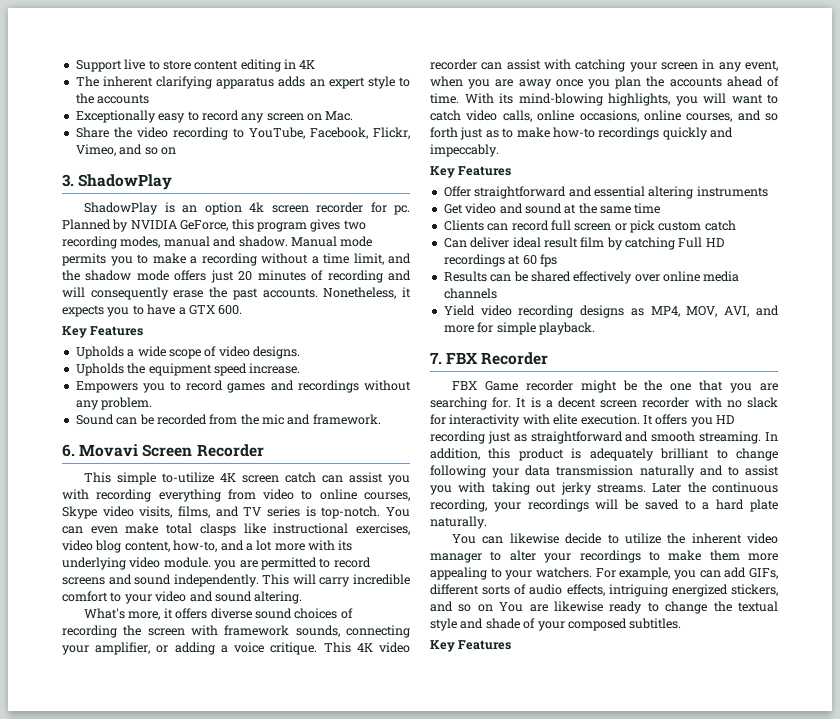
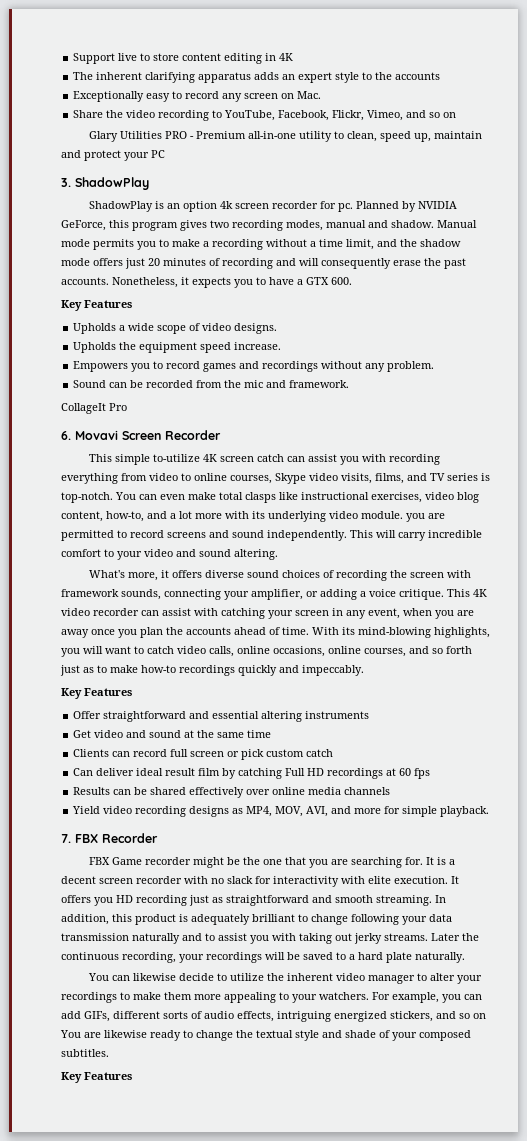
(176, 151) none -> [88,131,482,142] [61,150,165,161] // Glary Utilities PRO - Premium all-in-one utility to clean, speed up, maintain and protect your PC
(381, 419) none -> [61,403,127,414] // CollageIt Pro

